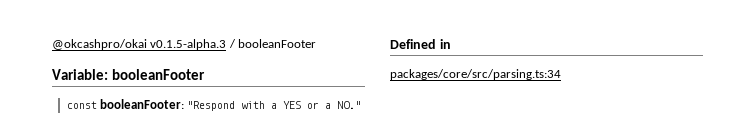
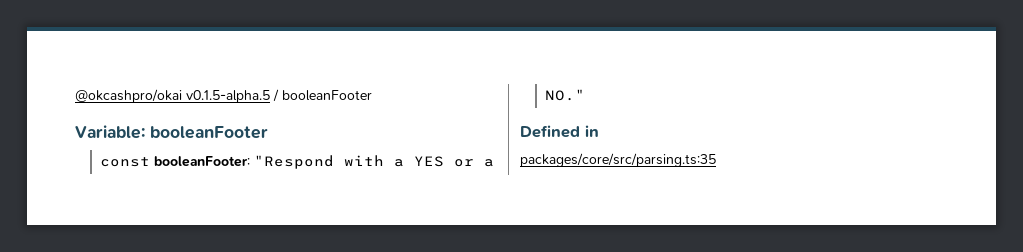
[150,39,227,50] v0.1.5-alpha.3 -> [186,90,270,103] v0.1.5-alpha.5
[390,69,561,80] packages/core/src/parsing.ts:34 -> [520,153,716,167] packages/core/src/parsing.ts:35

